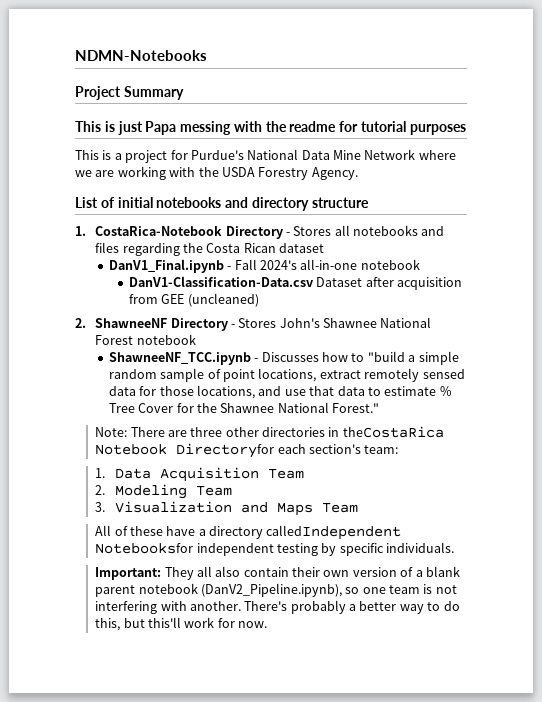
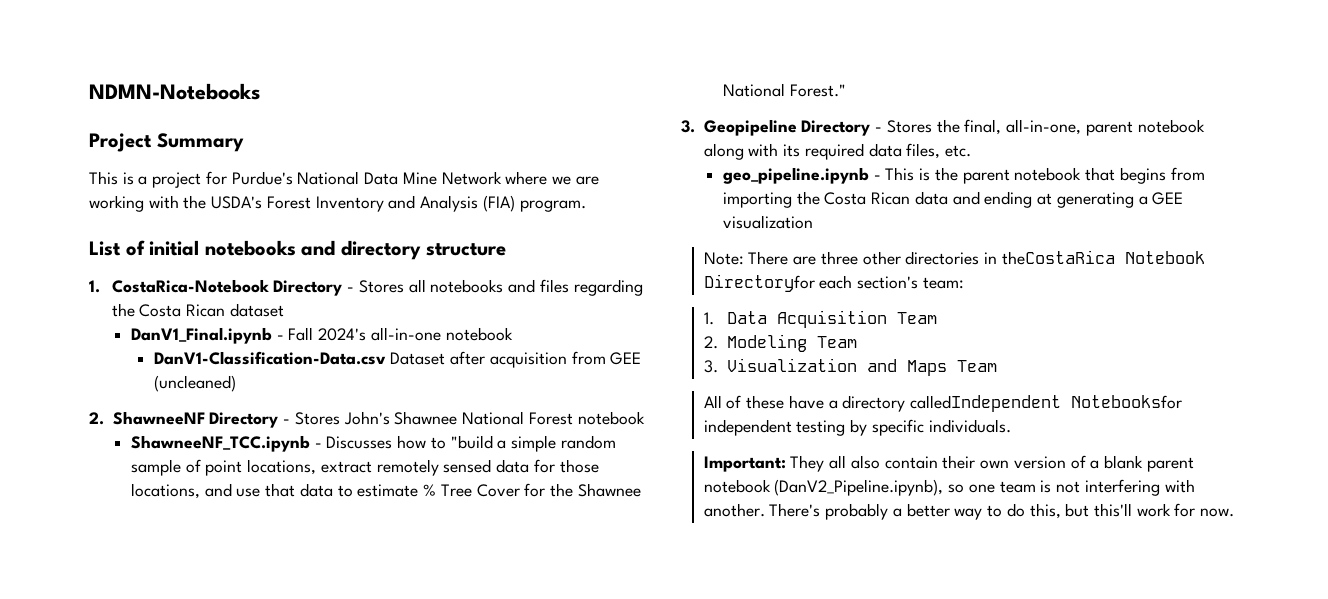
[75,121,466,135] // This is just Papa messing with the readme for tutorial purposes -> (244, 142) none
[221,167,358,180] USDA Forestry Agency. -> [211,195,586,212] USDA's Forest Inventory and Analysis (FIA) program.
(380, 408) none -> [681,119,1205,136] [703,143,972,160] [723,167,1205,184] [723,191,1184,208] [723,215,814,229] // 3. Geopipeline Directory - Stores the final, all-in-one, parent notebook along with its required data files, etc. // geo_pipeline.ipynb - This is the parent notebook that begins from importing the Costa Rican data and ending at generating a GEE visualization

